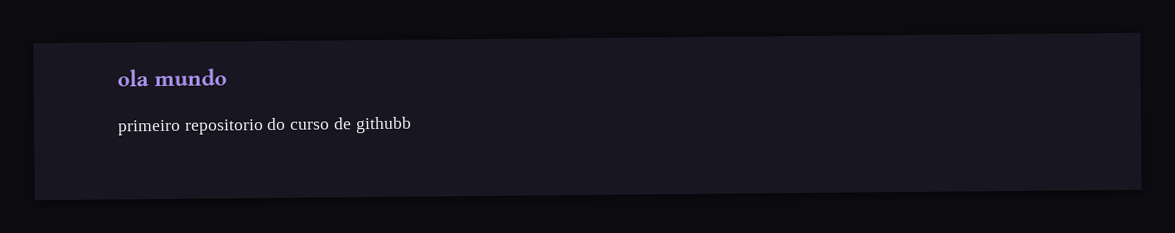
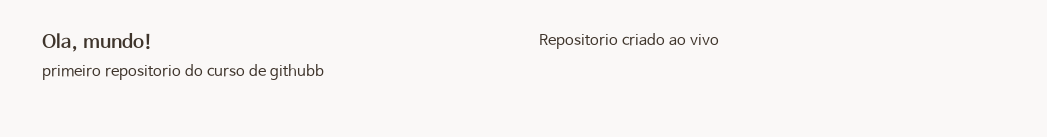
[117,68,228,87] ola mundo -> [42,33,152,52] Ola, mundo!
(412, 125) none -> [539,33,719,49] // Repositorio criado ao vivo

